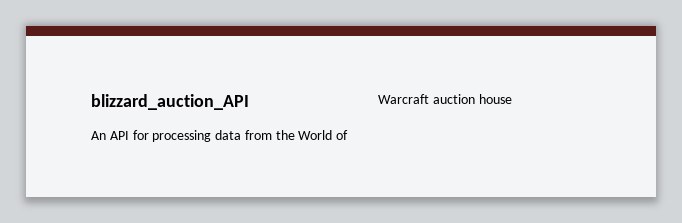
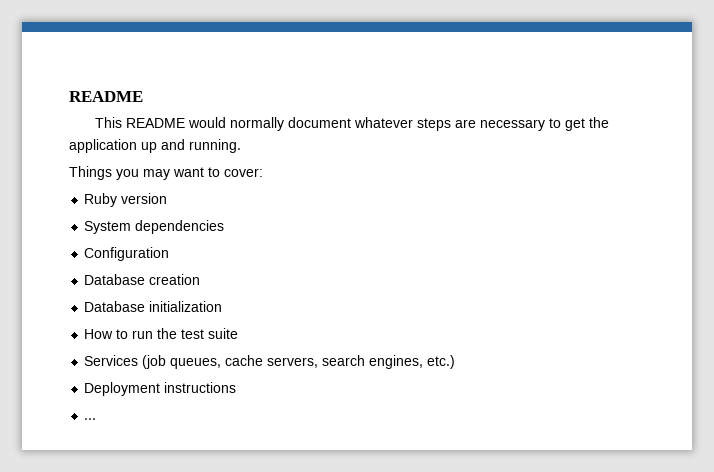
[91,94,249,110] [91,130,349,142] [378,94,512,104] blizzard_auction_API // An API for processing data from the World of Warcraft auction house -> [69,91,143,102] [94,117,609,131] [69,139,241,153] [69,166,263,180] [84,193,168,207] [84,220,225,234] [84,247,170,261] [84,274,201,285] [84,301,223,312] [84,328,239,339] [84,355,456,369] [84,382,237,396] [84,418,97,420] README // This README would normally document whatever steps are necessary to get the application up and running. // Things you may want to cover: // Ruby version // System dependencies // Configuration // Database creation // Database initialization // How to run the test suite // Services (job queues, cache servers, search engines, etc.) // Deployment instructions // ...

